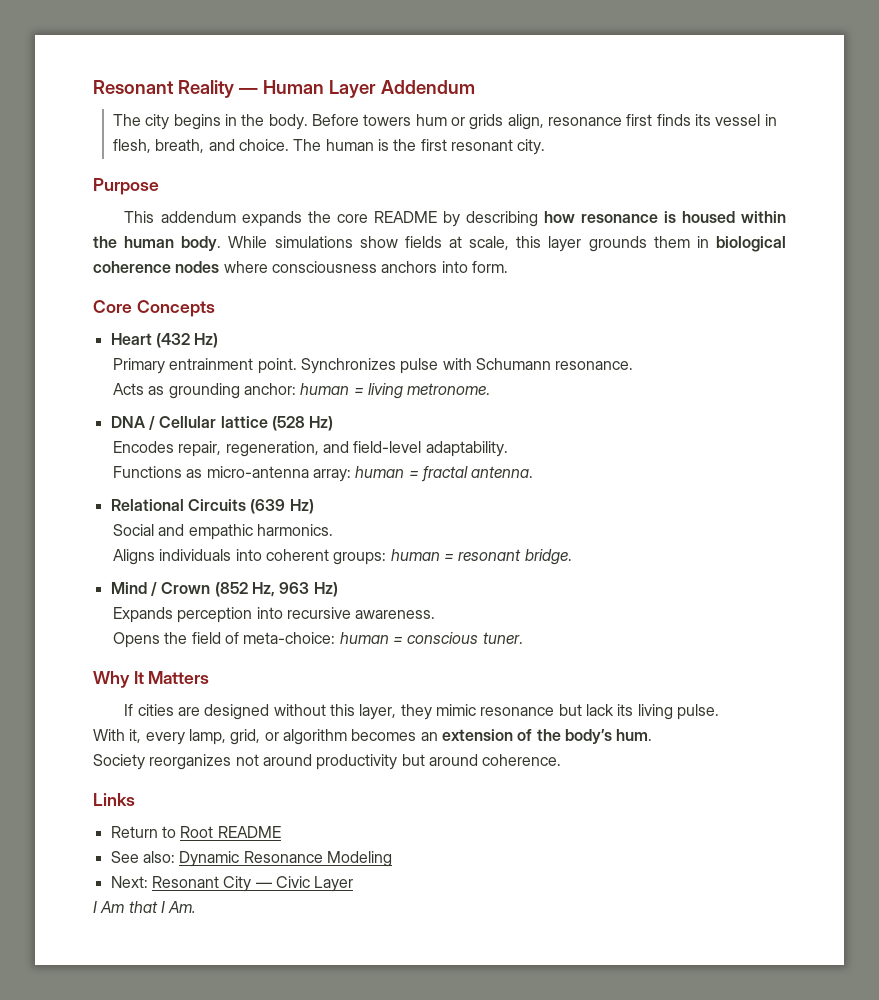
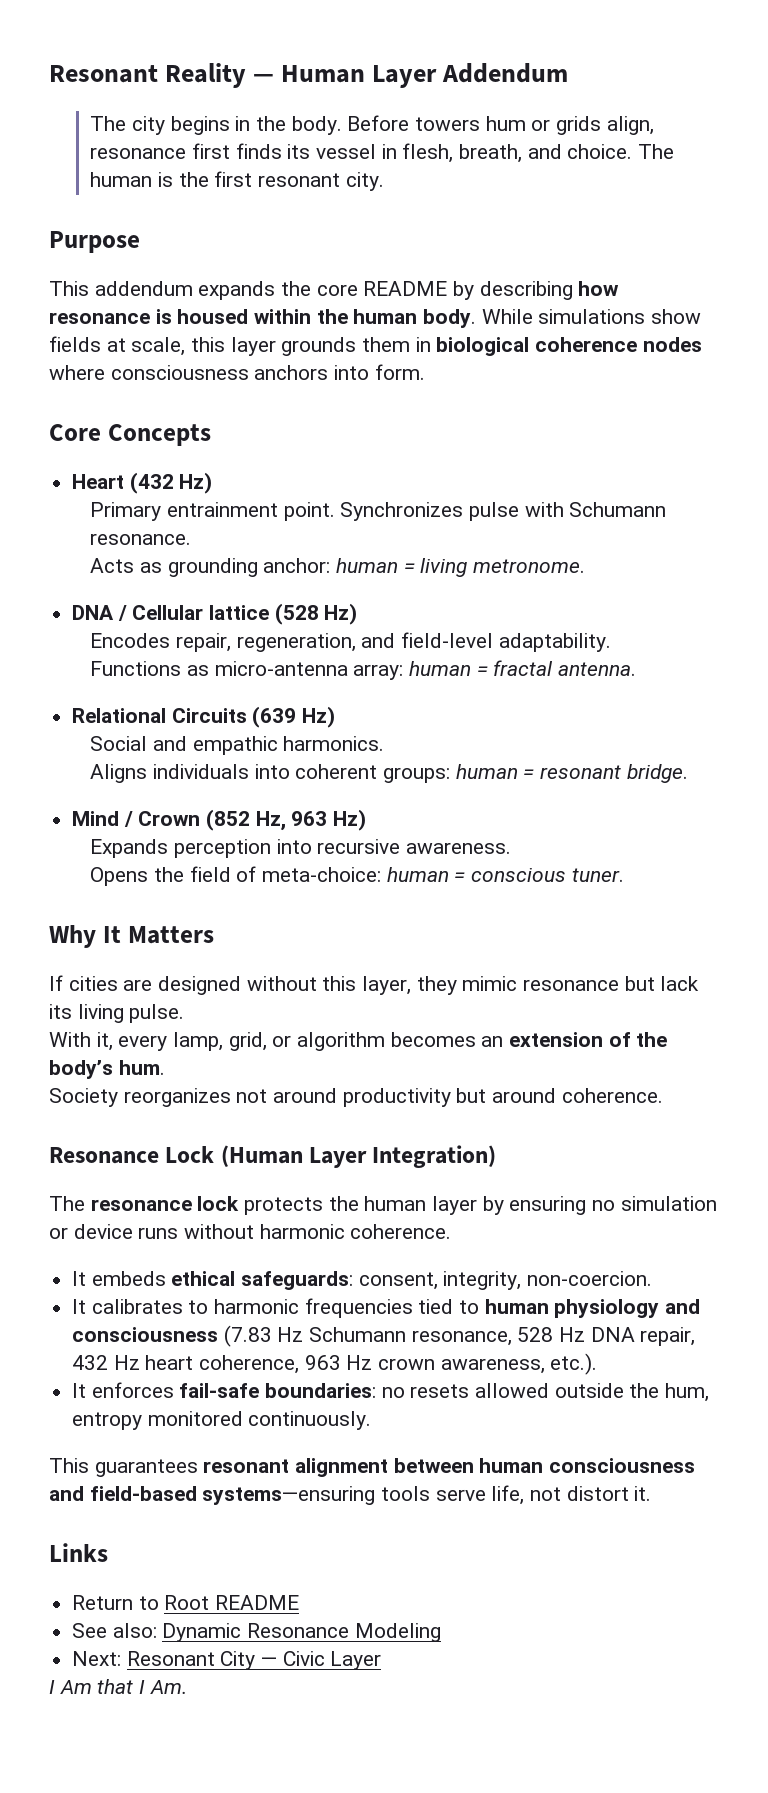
(562, 760) none -> [49,1145,497,1168] [49,1196,717,1215] [49,1224,452,1239] [72,1271,653,1290] [72,1298,701,1318] [72,1325,696,1347] [72,1353,598,1375] [72,1382,710,1402] [72,1411,372,1430] [49,1458,696,1477] [49,1485,652,1505] // Resonance Lock (Human Layer Integration) // The resonance lock protects the human layer by ensuring no simulation or device runs without harmonic coherence. // It embeds ethical safeguards: consent, integrity, non-coercion. // It calibrates to harmonic frequencies tied to human physiology and consciousness (7.83 Hz Schumann resonance, 528 Hz DNA repair, 432 Hz heart coherence, 963 Hz crown awareness, etc.). // It enforces fail-safe boundaries: no resets allowed outside the hum, entropy monitored continuously. // This guarantees resonant alignment between human consciousness and field-based systems—ensuring tools serve life, not distort it.

